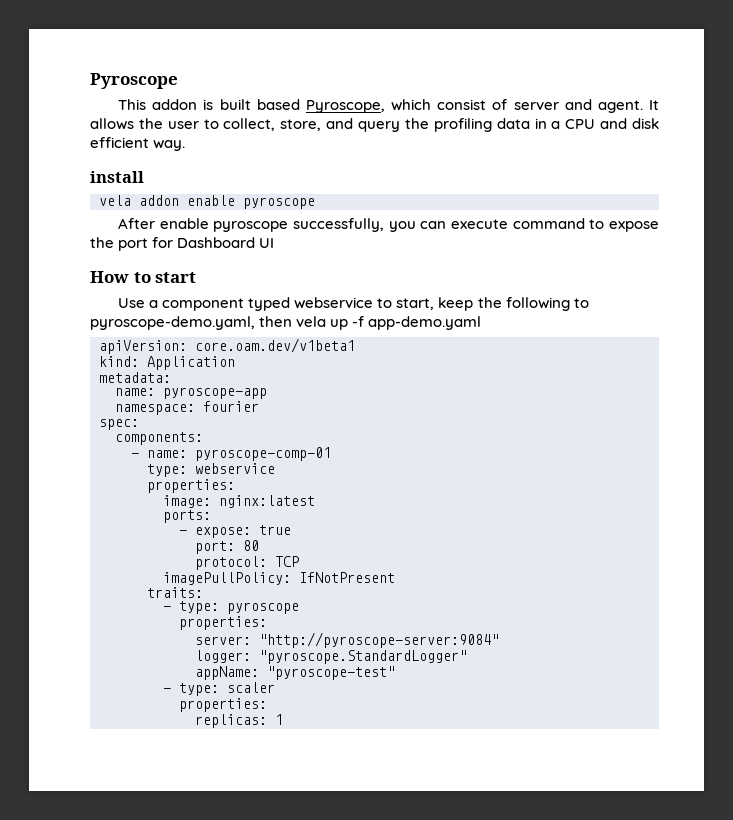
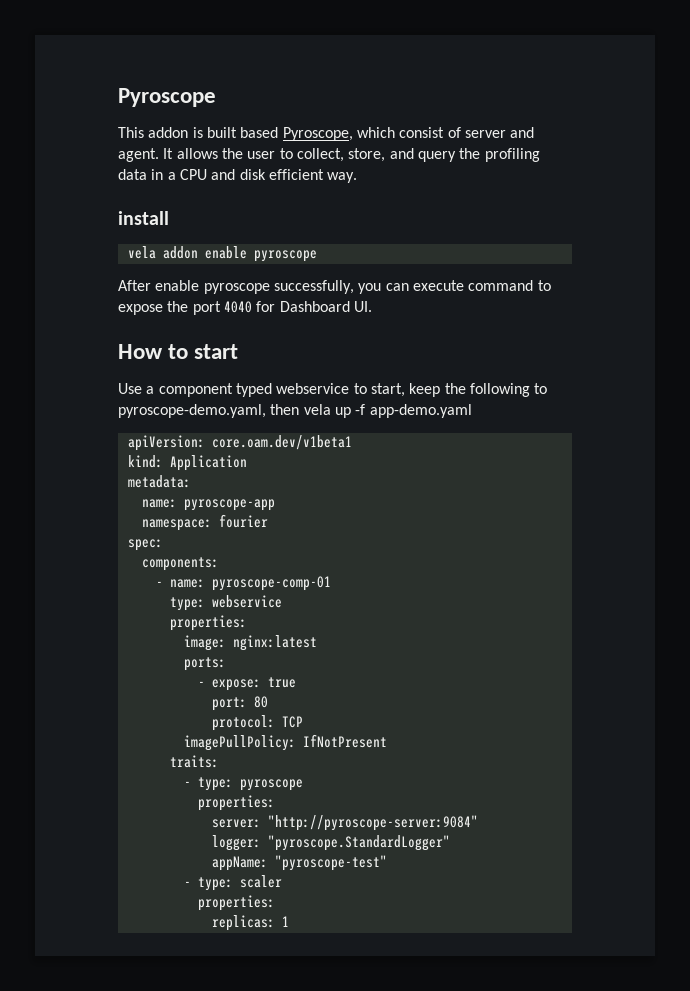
(149, 244) none -> [223,301,252,313] 4040
[259,238,275,248] UI -> [353,301,372,312] UI.

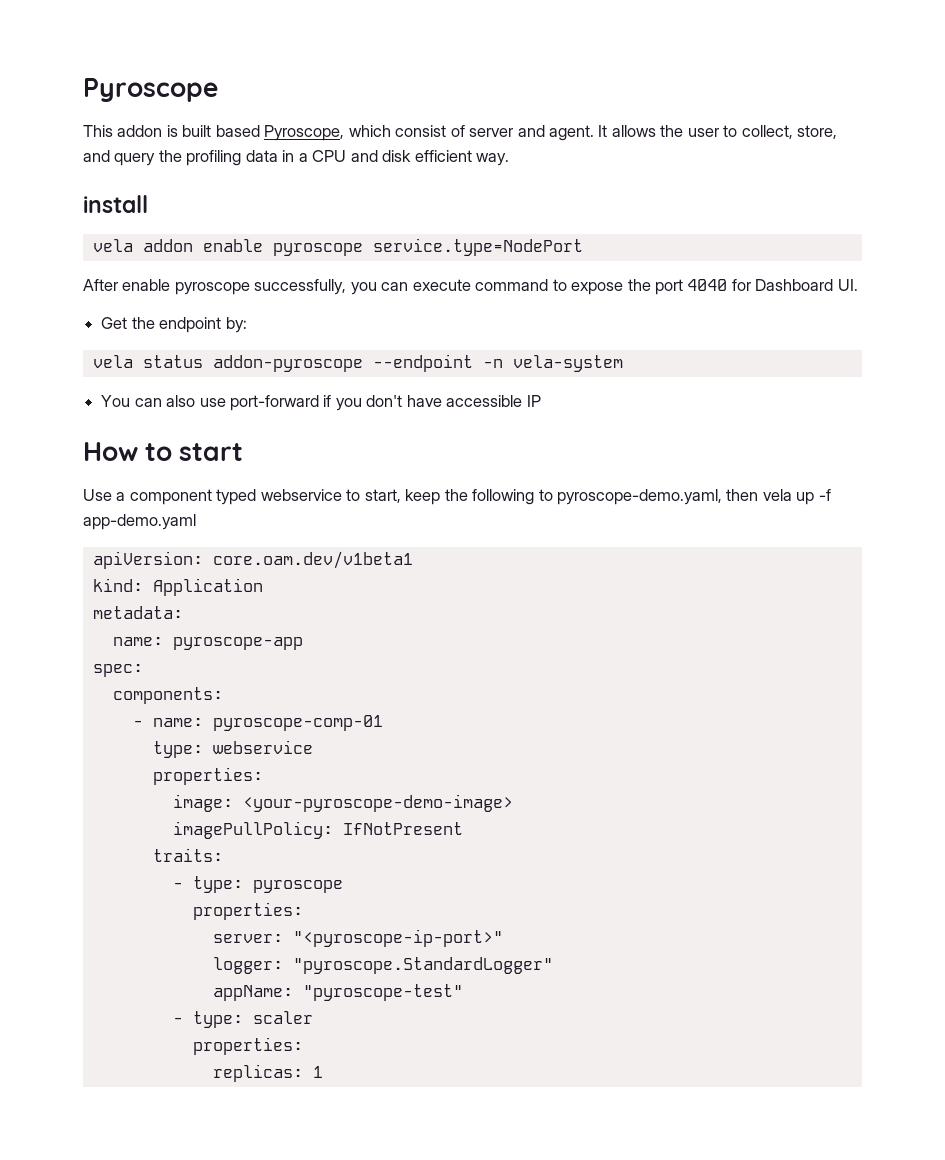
(317, 256) none -> [372,238,583,256] service.type=NodePort
(372, 306) none -> [101,317,247,333] [92,354,623,372] [101,395,541,411] // Get the endpoint by: // vela status addon-pyroscope --endpoint -n vela-system // You can also use port-forward if you don't have accessible IP
[141,514,268,531] // namespace: fourier -> (303, 643) none
[232,635,317,651] [183,657,226,671] [197,677,296,691] [211,696,268,711] [211,715,303,731] nginx:latest // ports: // - expose: true // port: 80 // protocol: TCP -> [242,794,513,812] <your-pyroscope-demo-image>
[267,815,478,831] "http://pyroscope-server:9084" -> [292,929,503,947] "<pyroscope-ip-port>"

